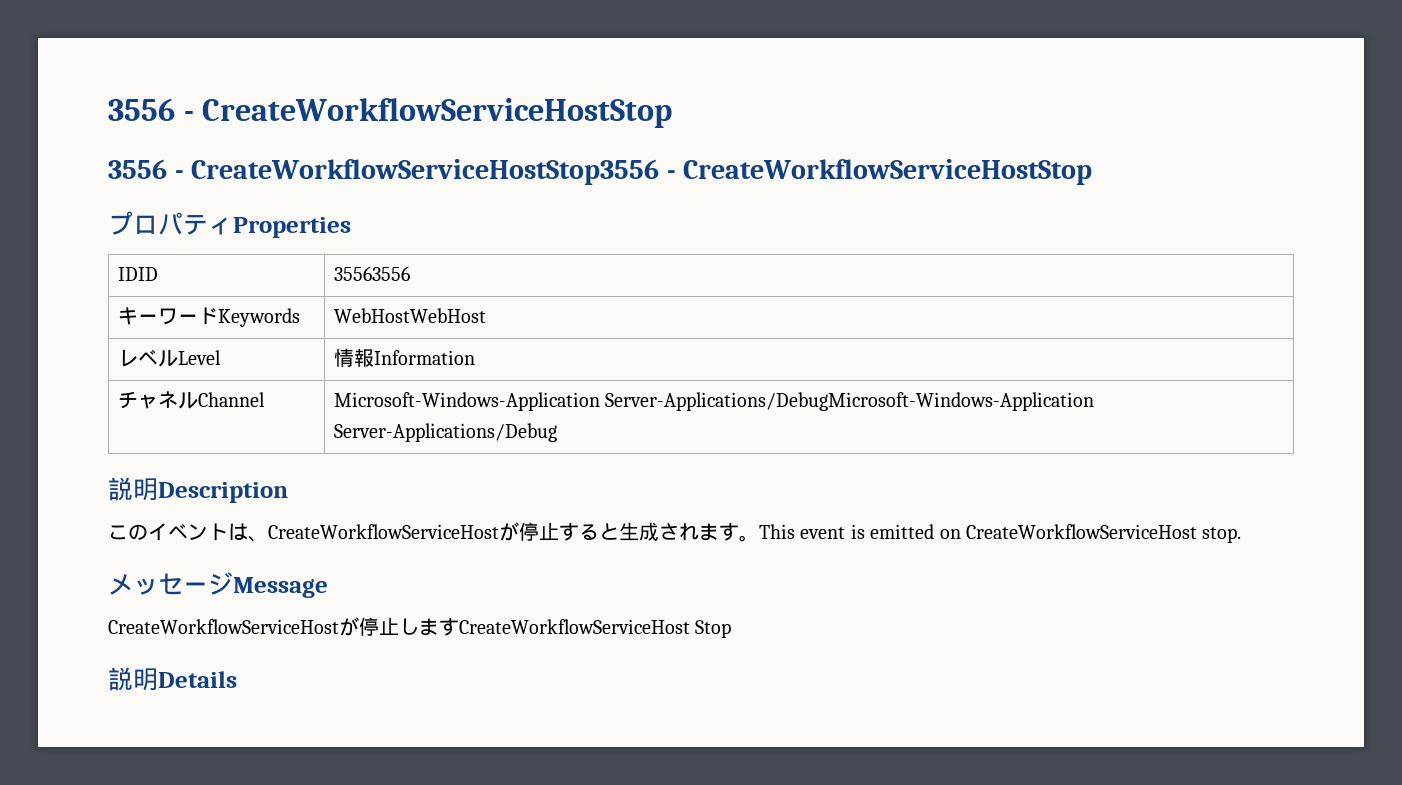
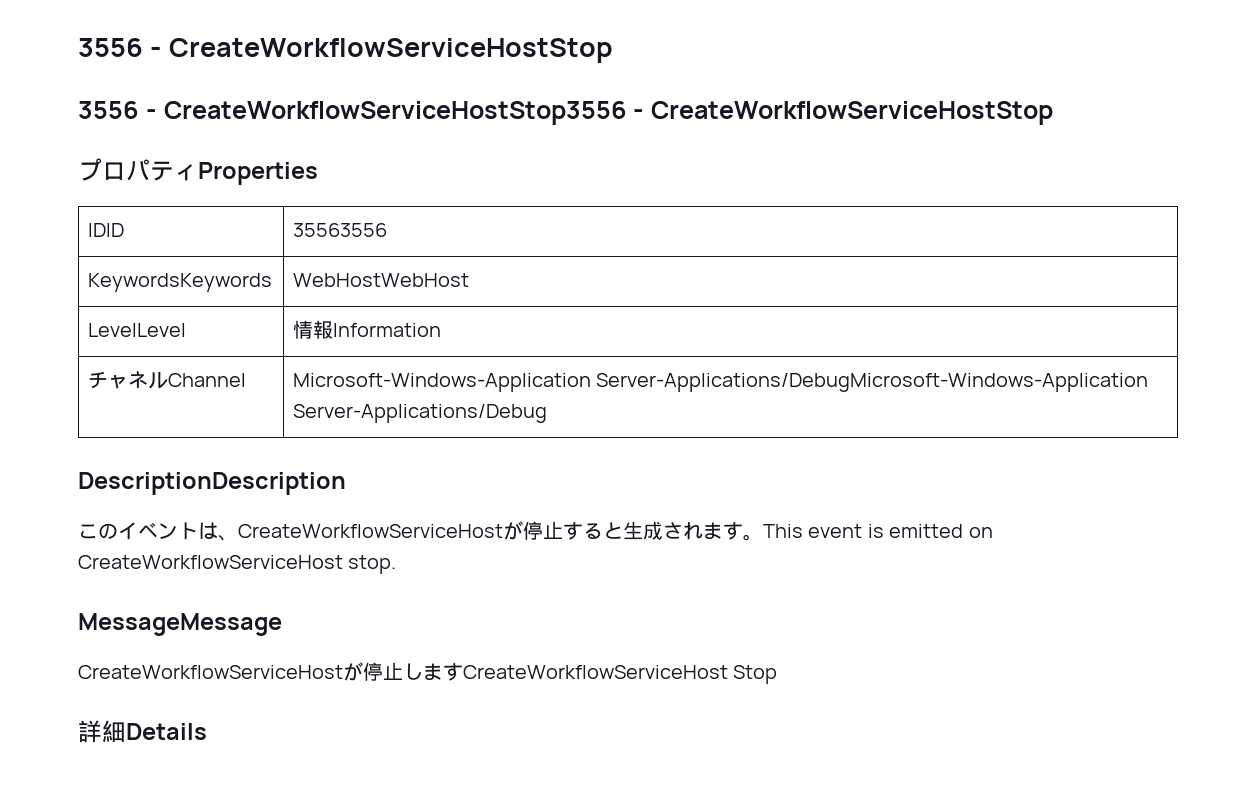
[117,307,300,327] キーワードKeywords -> [87,273,272,292] KeywordsKeywords
[117,349,221,367] レベルLevel -> [87,323,186,337] LevelLevel
[108,477,288,503] 説明Description -> [78,472,346,495] DescriptionDescription
[108,572,328,598] メッセージMessage -> [78,613,282,636] MessageMessage
[108,667,158,691] 説明 -> [78,720,126,743] 詳細

